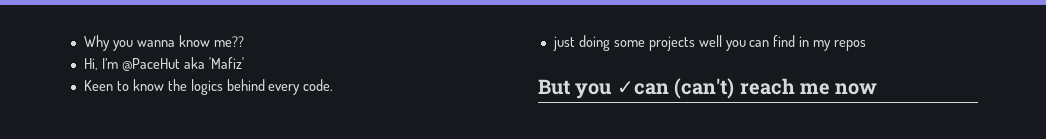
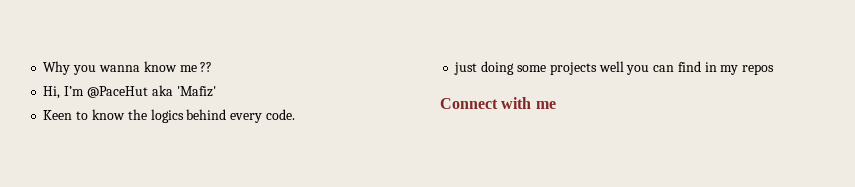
[213,36,244,47] me?? -> [179,62,213,72] me ??
[538,78,878,99] But you ✓can (can't) reach me now -> [440,97,556,109] Connect with me

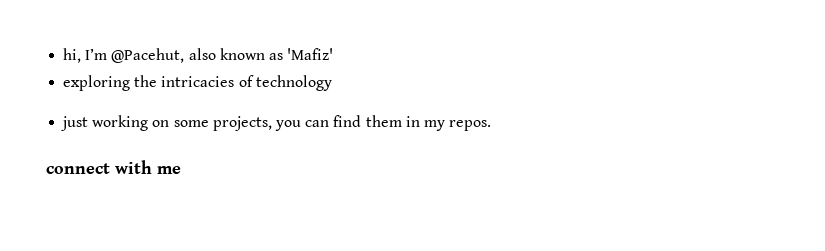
[43,61,213,75] [43,85,216,99] [43,109,295,123] [454,61,624,75] Why you wanna know me ?? // Hi, I’m @PaceHut aka 'Mafiz' // Keen to know the logics behind every code. // just doing some projects well -> [63,48,334,63] [63,75,332,91] [61,115,272,131] hi, I’m @Pacehut, also known as 'Mafiz' // exploring the intricacies of technology // just working on some projects,
(701, 66) none -> [365,115,402,127] them
[742,64,775,75] [440,98,498,109] repos // Connect -> [449,120,492,131] [46,163,110,174] repos. // connect

